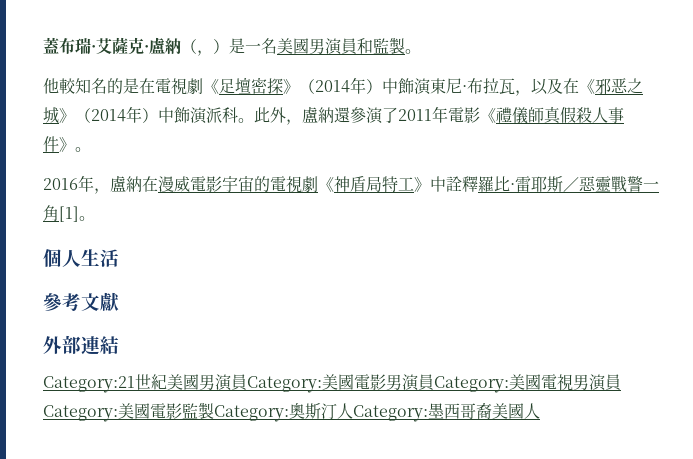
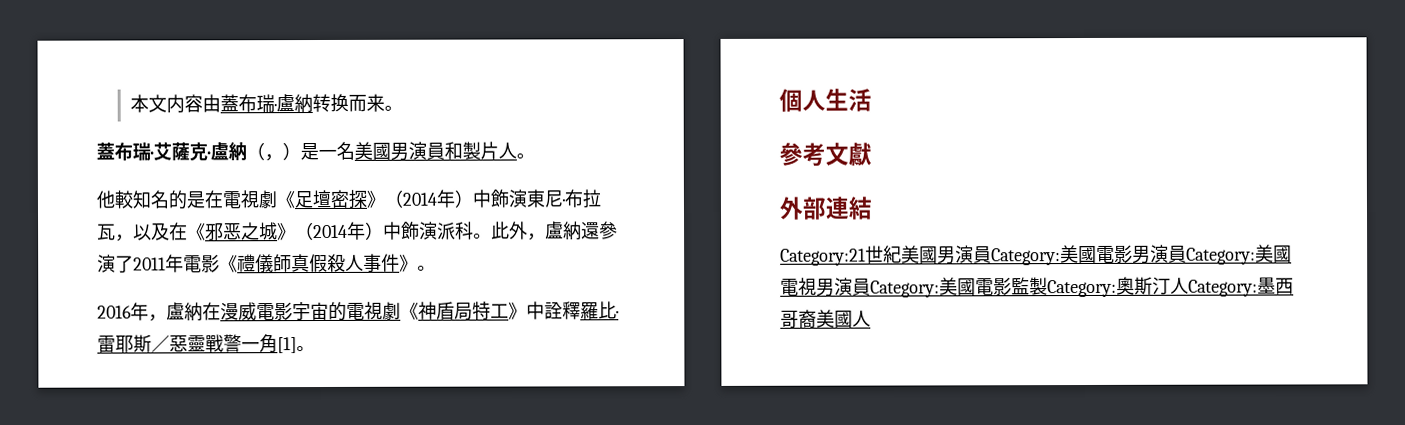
(43, 45) none -> [130,93,404,114] 本文内容由蓋布瑞·盧納转换而来。 //
[373,37,405,54] 監製 -> [462,141,517,160] 製片人

